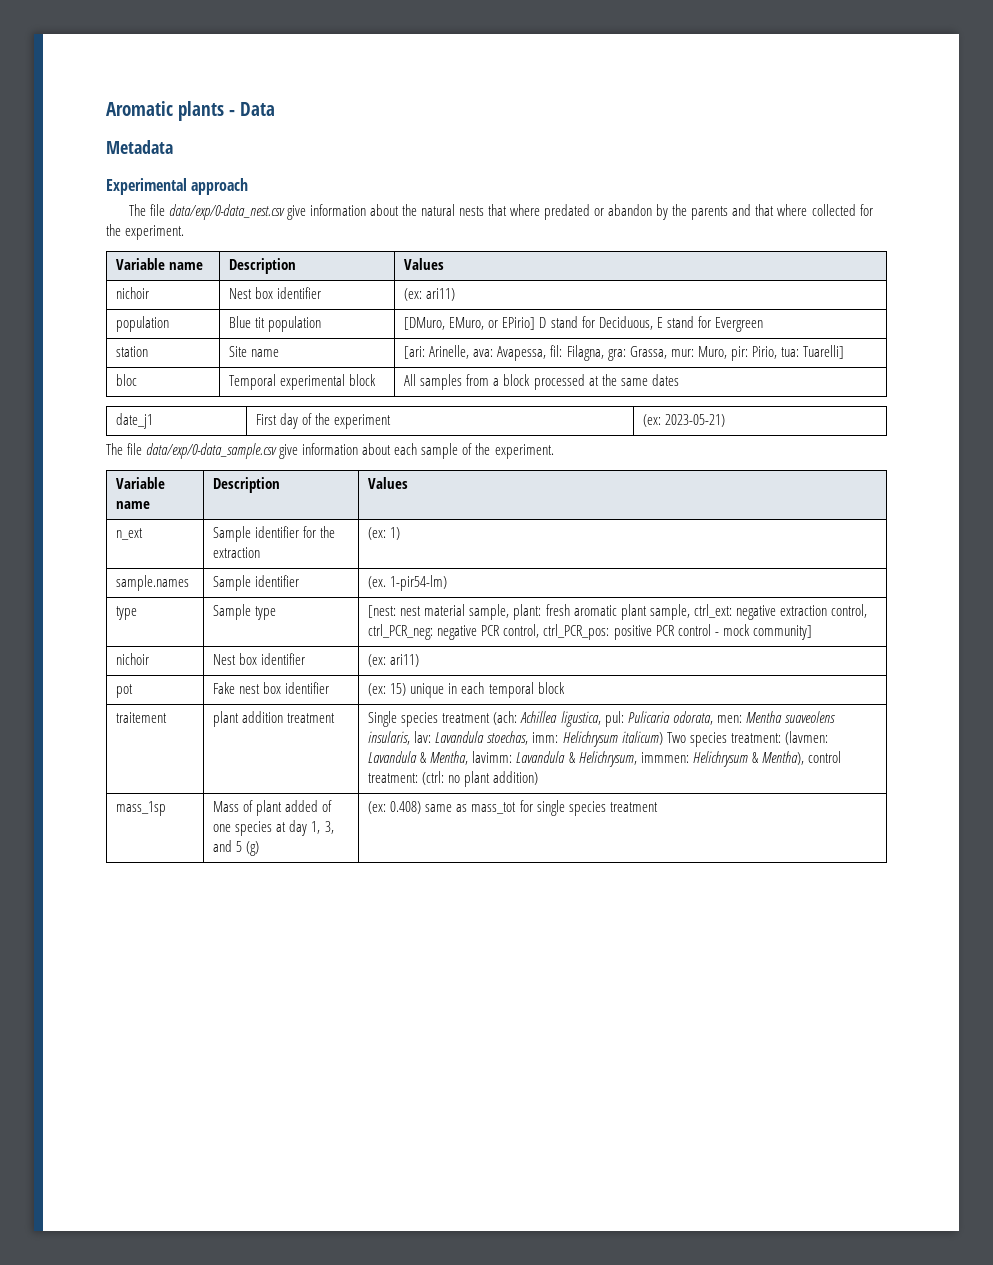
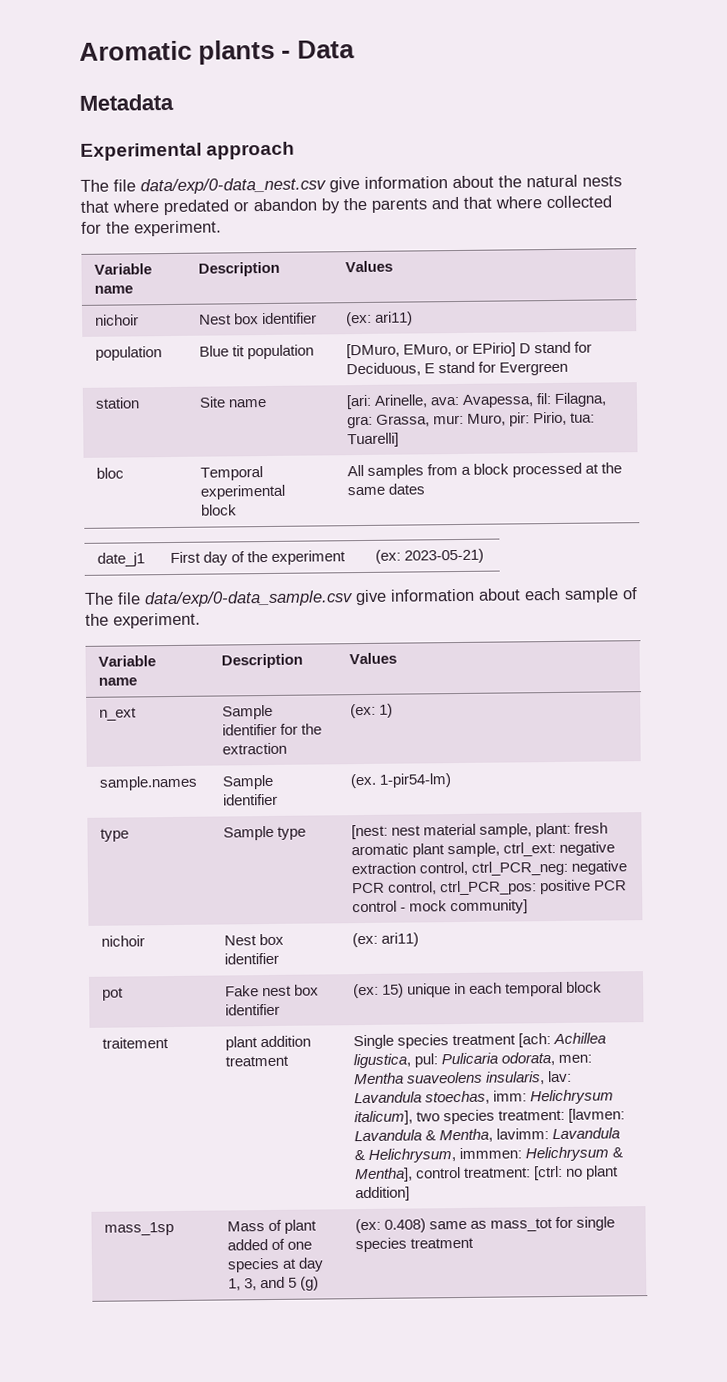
[493,711,518,725] (ach: -> [517,1033,551,1048] [ach:
[621,731,686,745] italicum) Two -> [353,1110,440,1126] italicum], two
[784,731,828,745] (lavmen: -> [567,1108,625,1123] [lavmen:
[761,751,804,765] Mentha), -> [353,1167,413,1183] Mentha],
[422,771,445,785] (ctrl: -> [532,1165,563,1181] [ctrl:
[493,771,539,785] addition) -> [354,1186,410,1202] addition]

